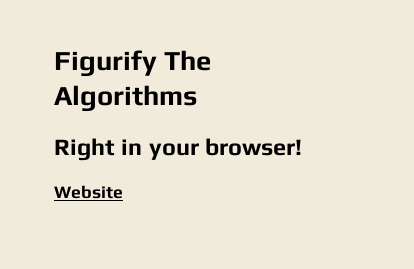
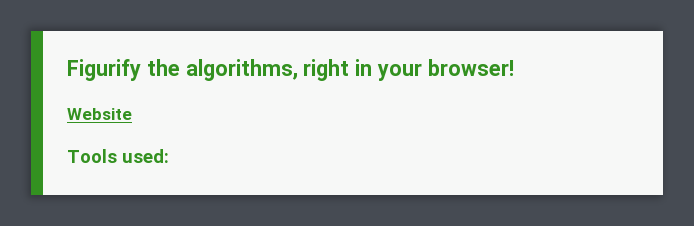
[164,50,212,71] [54,85,197,112] [54,138,115,161] The Algorithms // Right -> [146,59,350,81] the algorithms, right
(123, 192) none -> [67,149,169,163] // Tools used:

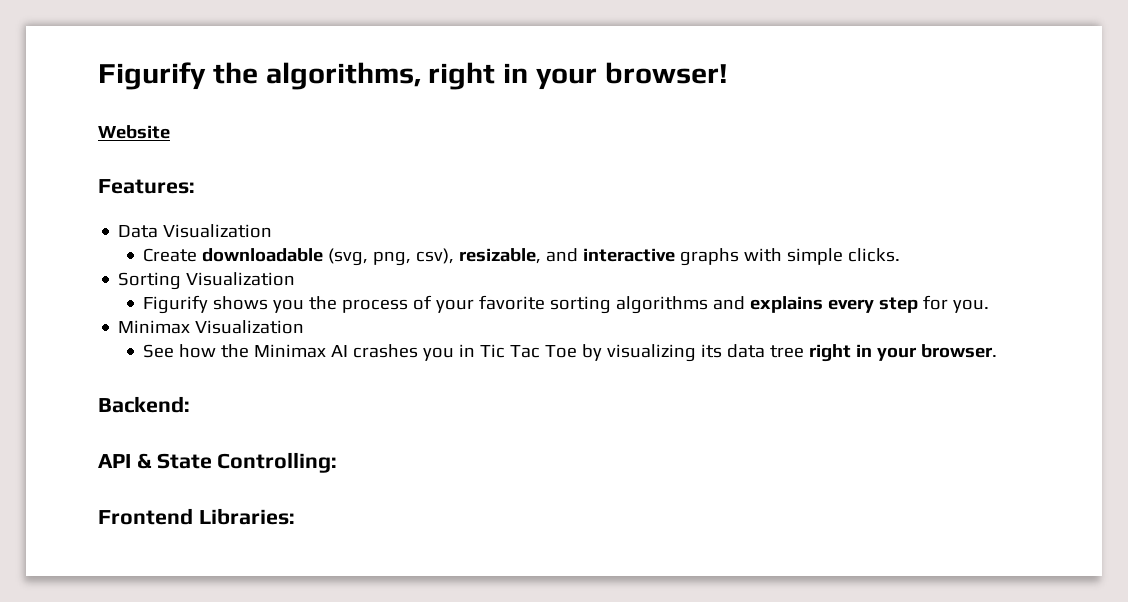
[67,149,169,163] Tools used: -> [98,179,195,194] [118,224,273,238] [143,248,901,266] [118,272,296,290] [143,295,990,314] [118,320,305,334] [143,344,998,362] [98,396,190,413] [98,452,338,473] [98,508,295,525] Features: // Data Visualization // Create downloadable (svg, png, csv), resizable, and interactive graphs with simple clicks. // Sorting Visualization // Figurify shows you the process of your favorite sorting algorithms and explains every step for you. // Minimax Visualization // See how the Minimax AI crashes you in Tic Tac Toe by visualizing its data tree right in your browser. // Backend: // API & State Controlling: // Frontend Libraries:

